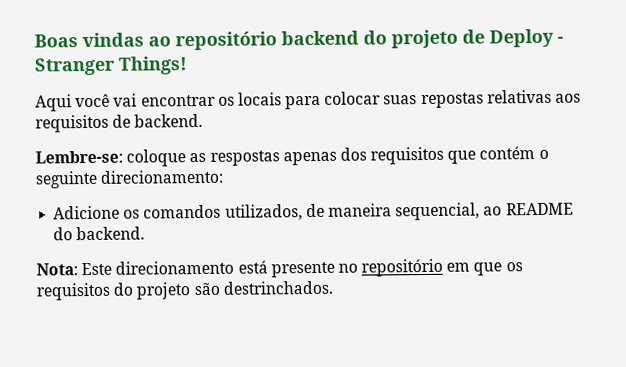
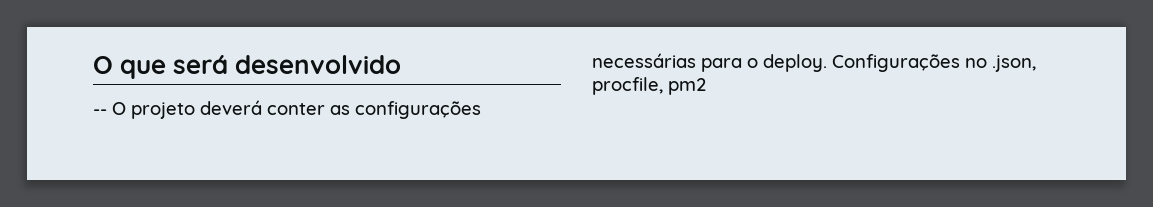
[34,28,564,51] [34,56,188,76] [35,89,582,112] [35,113,204,133] [35,146,549,167] [35,169,224,189] [53,202,574,221] [53,226,146,241] [36,258,523,278] [36,280,333,301] Boas vindas ao repositório backend do projeto de Deploy - Stranger Things! // Aqui você vai encontrar os locais para colocar suas repostas relativas aos requisitos de backend. // Lembre-se: coloque as respostas apenas dos requisitos que contém o seguinte direcionamento: // Adicione os comandos utilizados, de maneira sequencial, ao README do backend. // Nota: Este direcionamento está presente no repositório em que os requisitos do projeto são destrinchados. -> [93,55,402,79] [93,100,481,119] [592,53,1036,72] [592,77,706,95] O que será desenvolvido // -- O projeto deverá conter as configurações necessárias para o deploy. Configurações no .json, procfile, pm2

